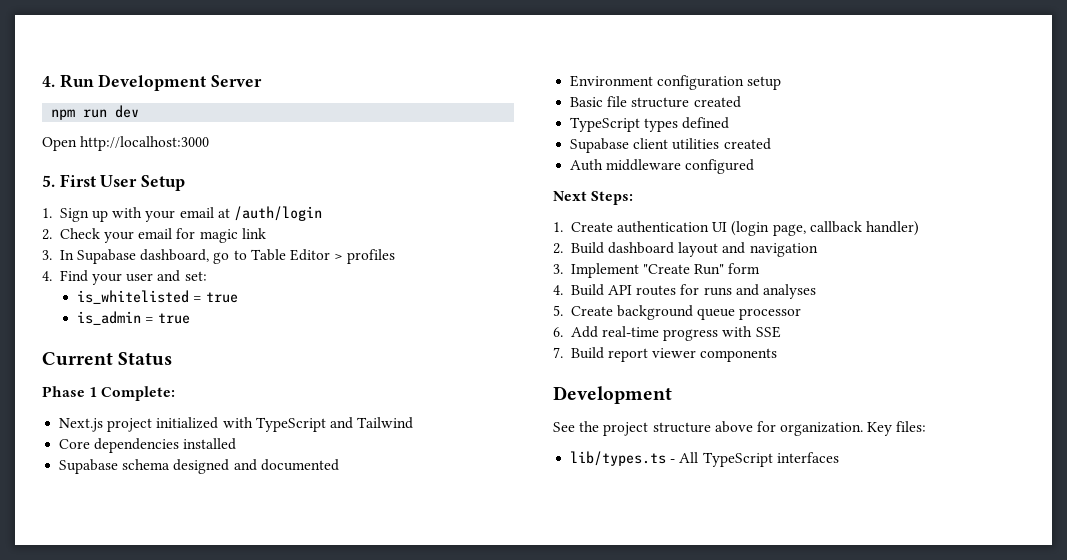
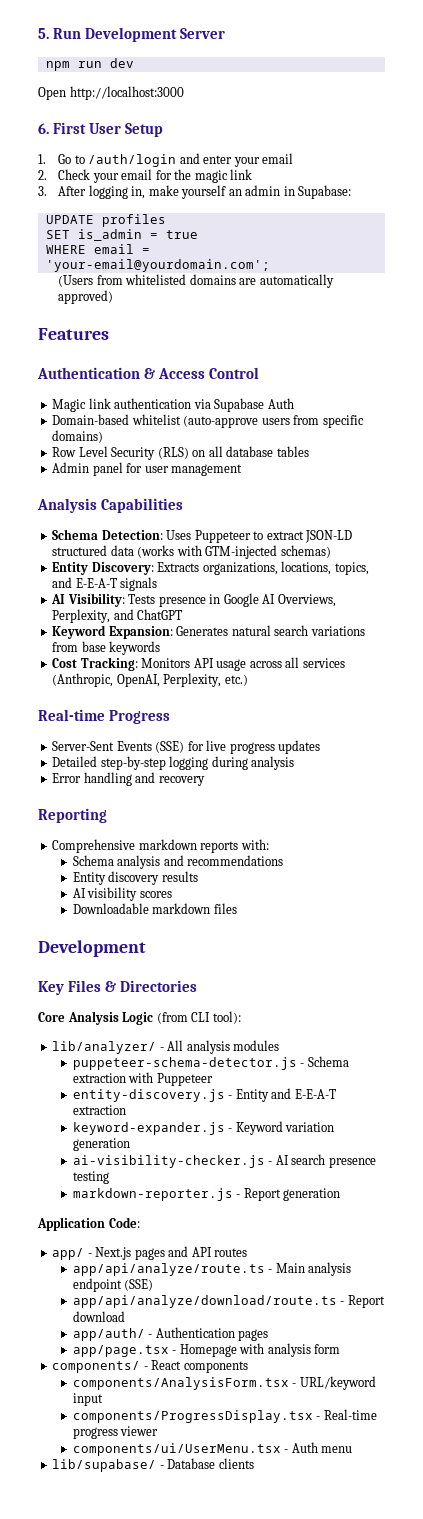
[42,76,55,87] 4. -> [38,28,49,39] 5.
[42,175,55,187] 5. -> [38,123,49,134] 6.
[59,206,322,222] Sign up with your email at /auth/login -> [58,153,294,167] Go to /auth/login and enter your email
(196, 233) none -> [174,169,192,180] the
[59,249,396,264] [42,270,207,285] [76,290,239,304] [76,311,191,325] [42,352,173,366] [42,386,176,401] [59,417,414,432] [59,438,237,453] [59,459,339,474] [570,75,782,90] [570,96,741,108] [570,117,730,132] [570,138,771,153] [570,159,755,174] [553,191,634,205] [553,221,919,236] [553,242,818,257] [553,263,761,278] [553,284,816,299] [553,305,802,320] [553,326,781,341] [553,347,778,362] [553,386,672,404] [553,421,927,436] [570,451,839,467] In Supabase dashboard, go to Table Editor > profiles // 4. Find your user and set: // is_whitelisted = true // is_admin = true // Current Status // Phase 1 Complete: // Next.js project initialized with TypeScript and Tailwind // Core dependencies installed // Supabase schema designed and documented // Environment configuration setup // Basic file structure created // TypeScript types defined // Supabase client utilities created // Auth middleware configured // Next Steps: // 1. Create authentication UI (login page, callback handler) // 2. Build dashboard layout and navigation // 3. Implement "Create Run" form // 4. Build API routes for runs and analyses // 5. Create background queue processor // 6. Add real-time progress with SSE // 7. Build report viewer components // Development // See the project structure above for organization. Key files: // lib/types.ts - All TypeScript interfaces -> [58,185,352,199] [45,214,166,227] [45,229,198,241] [45,244,150,254] [45,259,270,272] [58,274,334,288] [58,290,114,304] [38,328,109,340] [37,367,260,379] [52,398,294,412] [52,414,364,428] [52,430,104,443] [52,446,309,460] [52,462,243,476] [37,498,184,513] [52,529,353,543] [52,545,331,559] [52,561,369,575] [52,577,158,591] [51,593,336,607] [52,609,183,623] [52,625,365,639] [52,641,161,655] [52,657,345,671] [52,673,248,687] [38,709,171,724] [52,740,321,754] [52,756,295,770] [52,772,205,786] [38,808,107,823] [52,839,269,853] [72,855,284,869] [72,871,198,885] [72,887,172,901] [72,903,237,914] [38,940,146,957] [38,980,198,995] [38,1011,241,1025] [52,1040,280,1054] [72,1056,349,1070] [72,1072,213,1086] [72,1088,336,1102] [72,1105,126,1115] [72,1121,335,1135] [72,1138,130,1151] [72,1154,376,1168] [72,1171,109,1184] [72,1188,341,1201] [37,1217,140,1231] [52,1246,248,1260] [72,1262,352,1276] [72,1278,154,1292] [72,1295,385,1308] [72,1311,125,1322] [72,1327,269,1341] [72,1343,341,1357] [52,1360,248,1373] [72,1376,376,1390] [72,1393,103,1406] [72,1409,377,1423] [72,1426,159,1439] [72,1442,353,1456] [52,1458,254,1472] After logging in, make yourself an admin in Supabase: // UPDATE profiles // SET is_admin = true // WHERE email = 'your-email@yourdomain.com'; // (Users from whitelisted domains are automatically approved) // Features // Authentication & Access Control // Magic link authentication via Supabase Auth // Domain-based whitelist (auto-approve users from specific domains) // Row Level Security (RLS) on all database tables // Admin panel for user management // Analysis Capabilities // Schema Detection: Uses Puppeteer to extract JSON-LD structured data (works with GTM-injected schemas) // Entity Discovery: Extracts organizations, locations, topics, and E-E-A-T signals // AI Visibility: Tests presence in Google AI Overviews, Perplexity, and ChatGPT // Keyword Expansion: Generates natural search variations from base keywords // Cost Tracking: Monitors API usage across all services (Anthropic, OpenAI, Perplexity, etc.) // Real-time Progress // Server-Sent Events (SSE) for live progress updates // Detailed step-by-step logging during analysis // Error handling and recovery // Reporting // Comprehensive markdown reports with: // Schema analysis and recommendations // Entity discovery results // AI visibility scores // Downloadable markdown files // Development // Key Files & Directories // Core Analysis Logic (from CLI tool): // lib/analyzer/ - All analysis modules // puppeteer-schema-detector.js - Schema extraction with Puppeteer // entity-discovery.js - Entity and E-E-A-T extraction // keyword-expander.js - Keyword variation generation // ai-visibility-checker.js - AI search presence testing // markdown-reporter.js - Report generation // Application Code: // app/ - Next.js pages and API routes // app/api/analyze/route.ts - Main analysis endpoint (SSE) // app/api/analyze/download/route.ts - Report download // app/auth/ - Authentication pages // app/page.tsx - Homepage with analysis form // components/ - React components // components/AnalysisForm.tsx - URL/keyword input // components/ProgressDisplay.tsx - Real-time progress viewer // components/ui/UserMenu.tsx - Auth menu // lib/supabase/ - Database clients

